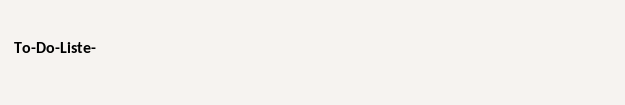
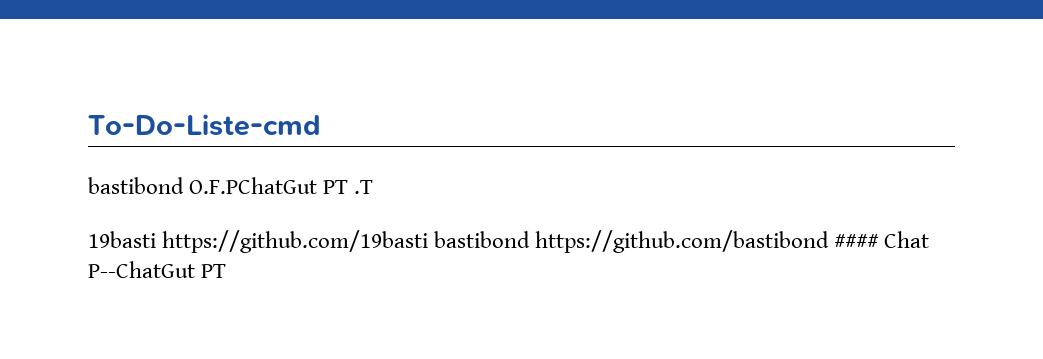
[14,42,96,53] To-Do-Liste- -> [88,114,321,136] [88,177,374,194] [88,230,930,253] [88,261,227,278] To-Do-Liste-cmd // bastibond O.F.PChatGut PT .T // 19basti https://github.com/19basti bastibond https://github.com/bastibond #### Chat P--ChatGut PT

